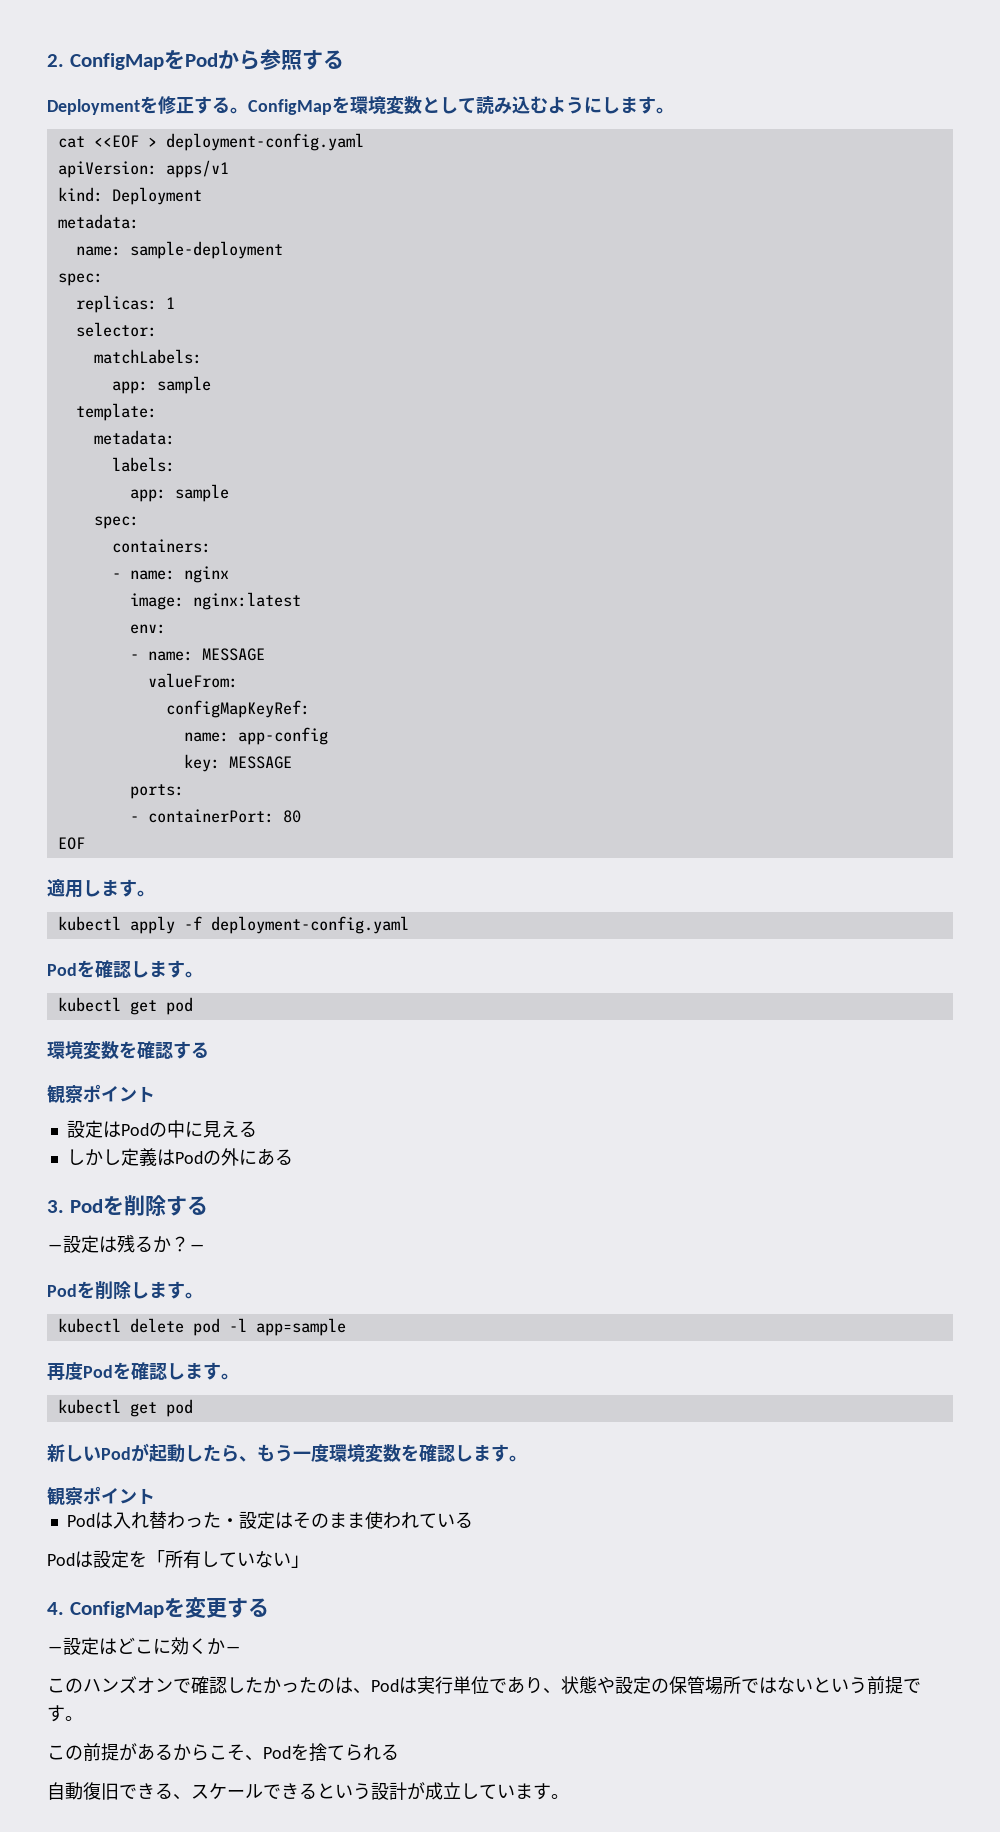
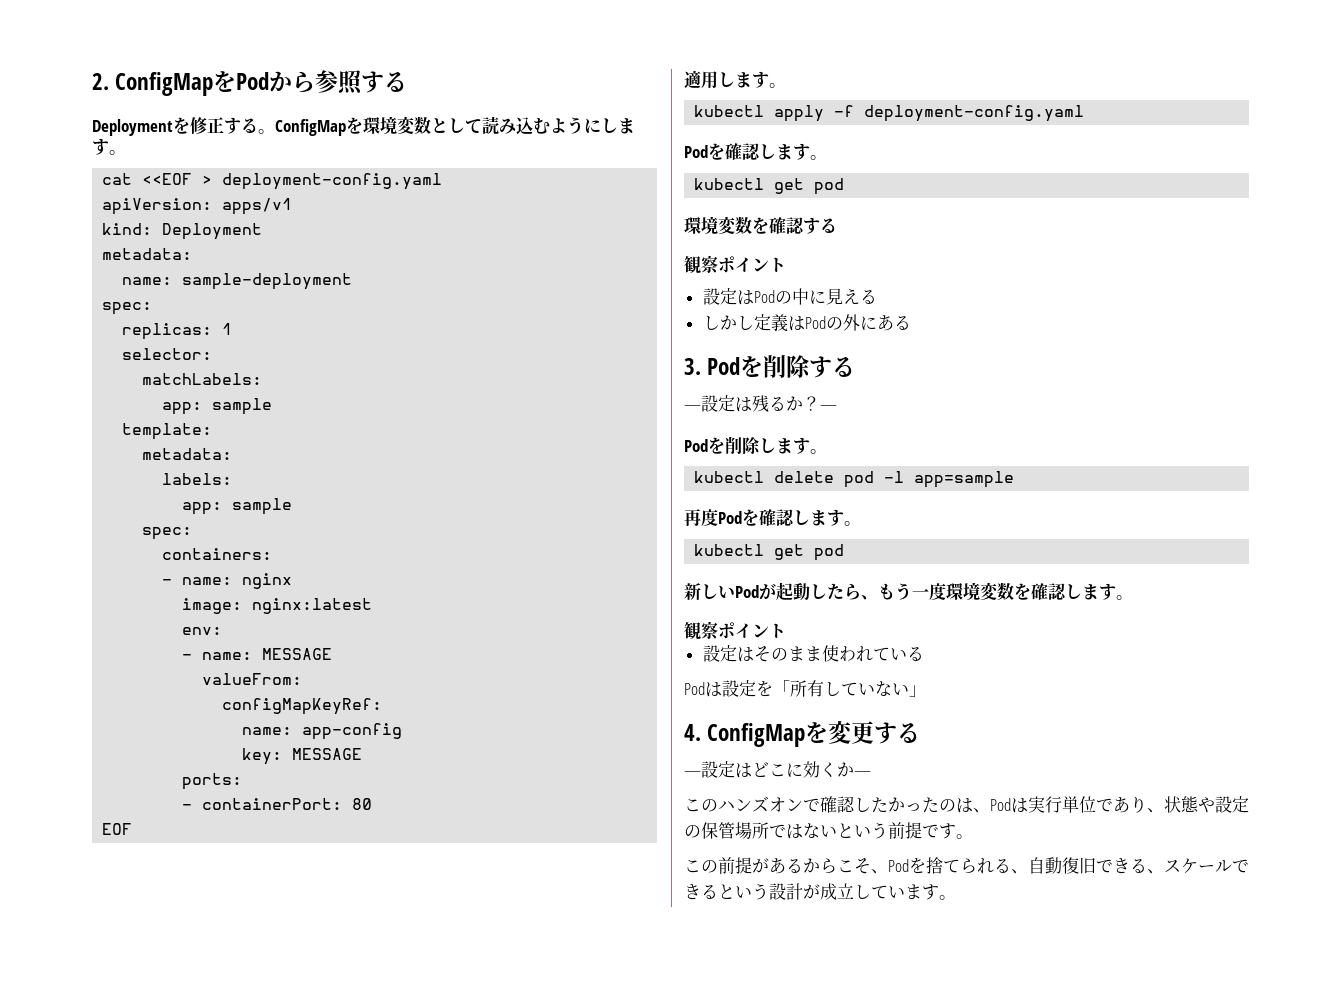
[66,1511,239,1529] Podは入れ替わった・ -> (786, 630) none
(399, 1752) // -> [1011,869,1028,874] 、

